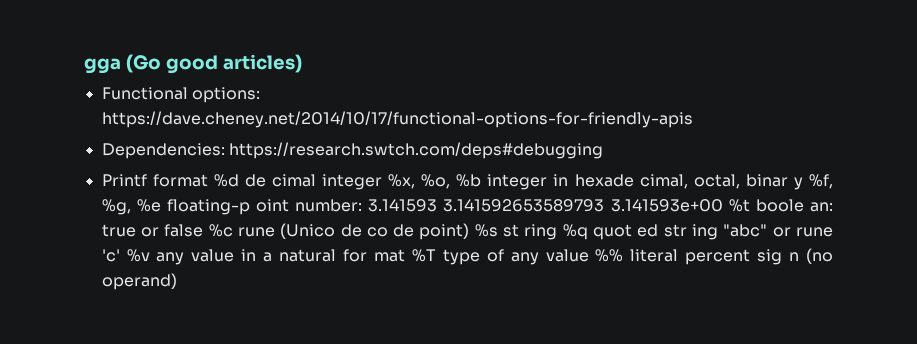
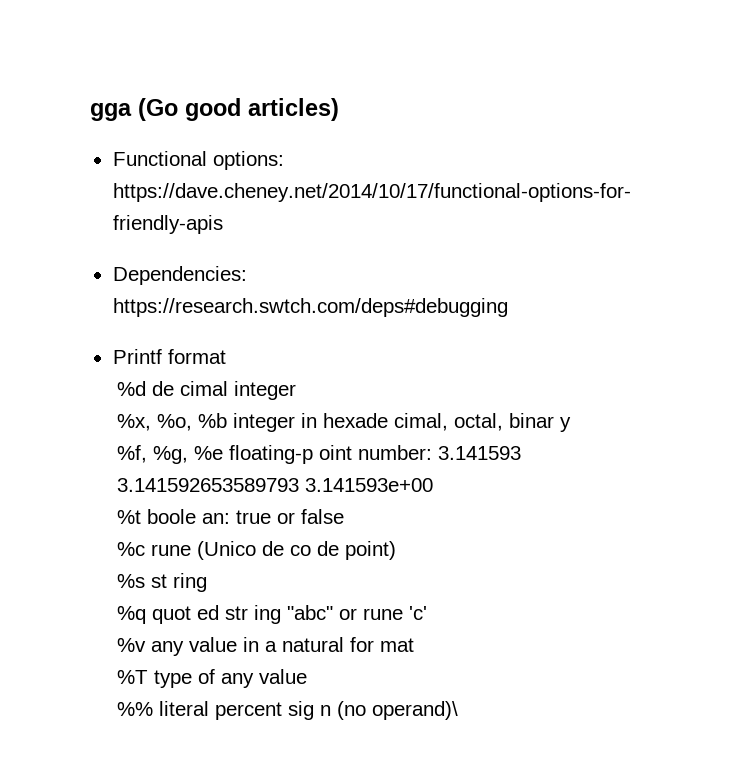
(208, 180) none -> (226, 356) //
(383, 182) none -> (296, 390) //
(803, 183) none -> (571, 424) //
(723, 205) none -> (433, 485) //
(204, 230) none -> (344, 516) //
(470, 231) none -> (396, 550) //
(558, 232) none -> (207, 582) //
(120, 255) none -> (427, 613) //
(405, 255) none -> (414, 645) //
(589, 255) none -> (307, 676) //
[101,273,177,290] operand) -> [371,701,458,720] operand)\

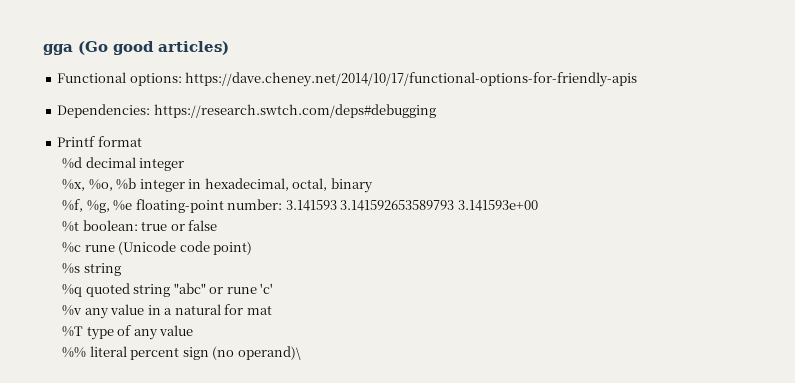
[151,381,228,396] de cimal -> [85,157,136,168] decimal
[322,413,571,432] hexade cimal, octal, binar y -> [204,178,373,193] hexadecimal, octal, binary
[228,445,352,464] floating-p oint -> [135,199,224,213] floating-point
[146,509,230,524] boole an: -> [82,220,138,231] boolean:
[196,541,339,560] (Unico de co de -> [118,241,210,255] (Unicode code
[150,573,207,592] st ring -> [83,263,121,276] string
[151,605,281,624] quot ed str ing -> [85,283,171,297] quoted string
[287,701,331,720] sig n -> [182,347,209,360] sign

